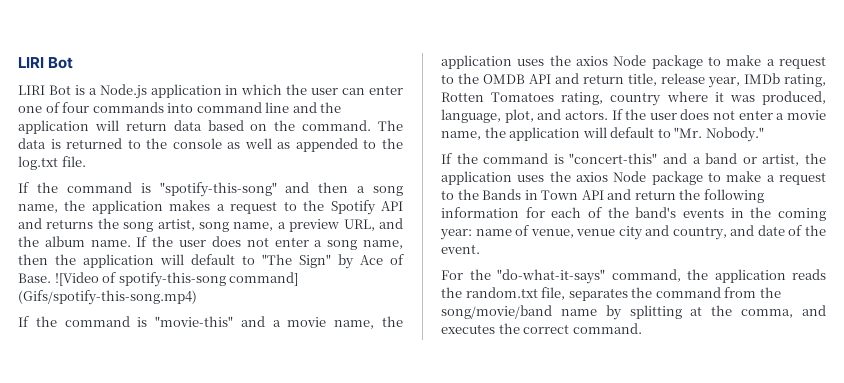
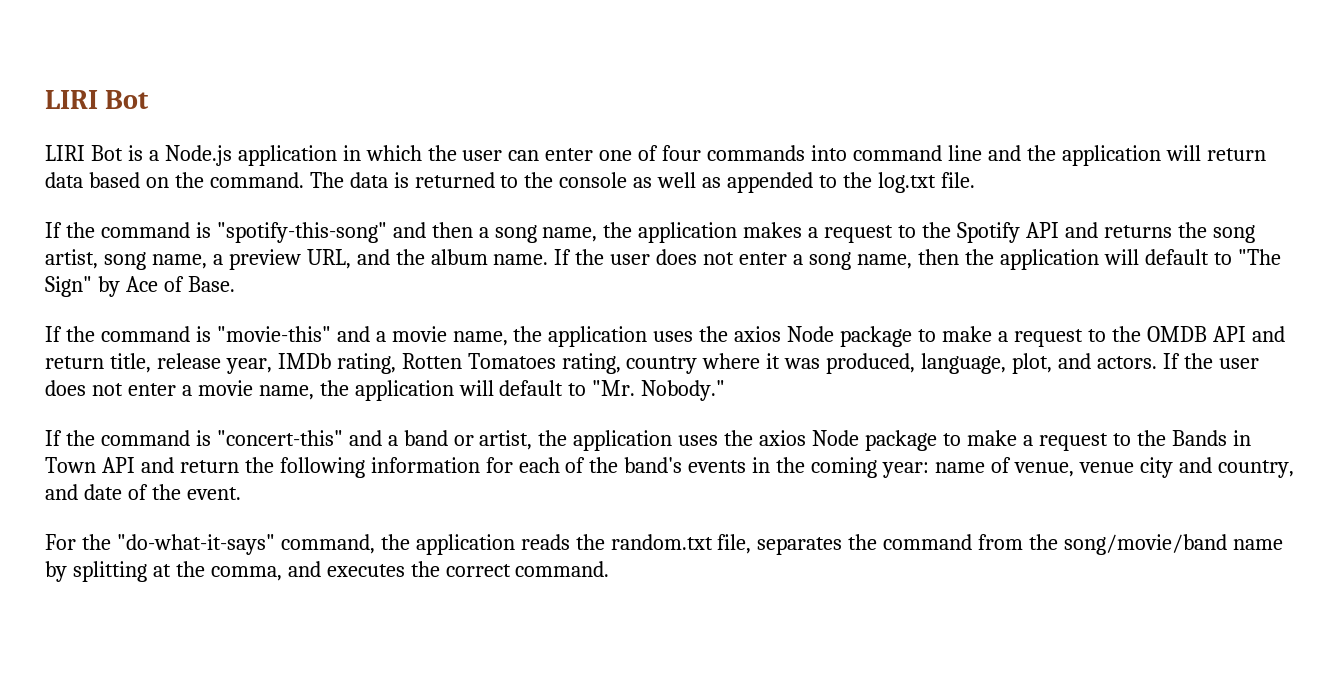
[54,272,299,287] [18,290,197,305] ![Video of spotify-this-song command] (Gifs/spotify-this-song.mp4) -> (235, 284) none

